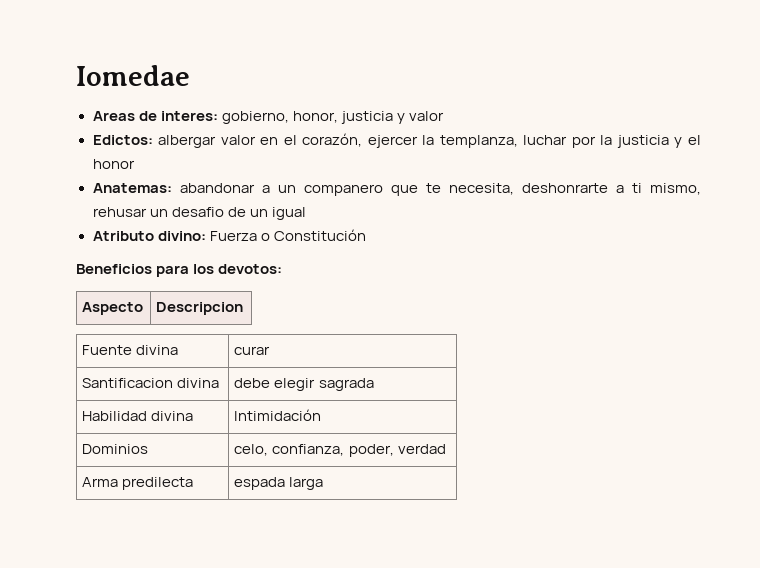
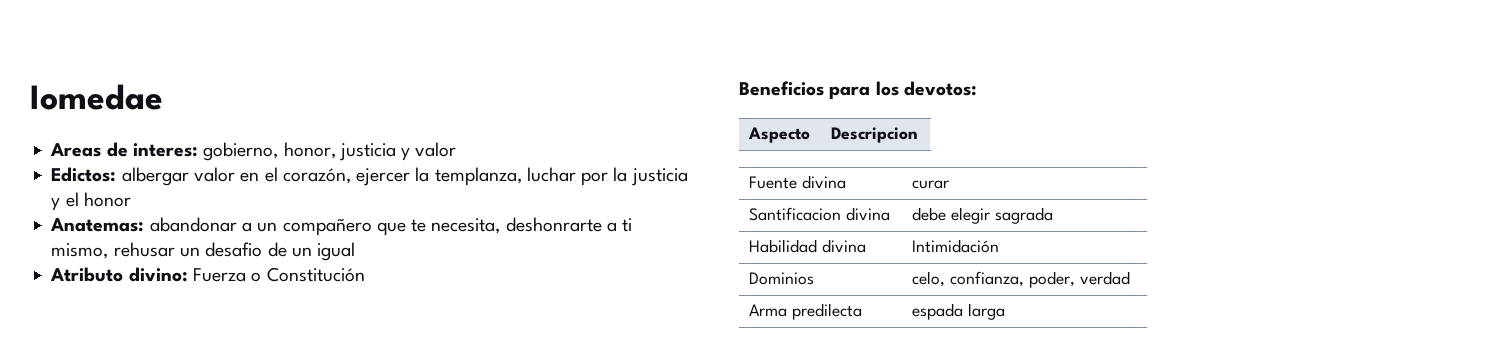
[303,184,383,196] companero -> [282,219,372,236] compañero

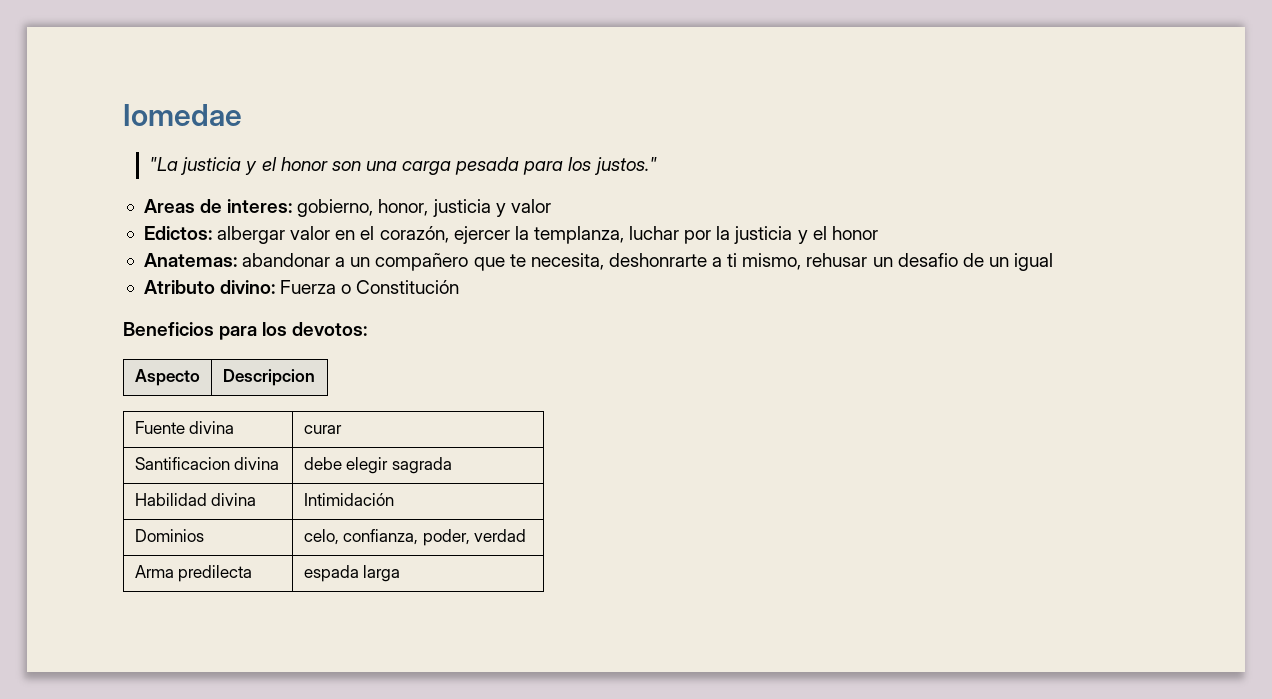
(163, 97) none -> [149,157,657,175] // "La justicia y el honor son una carga pesada para los justos."

